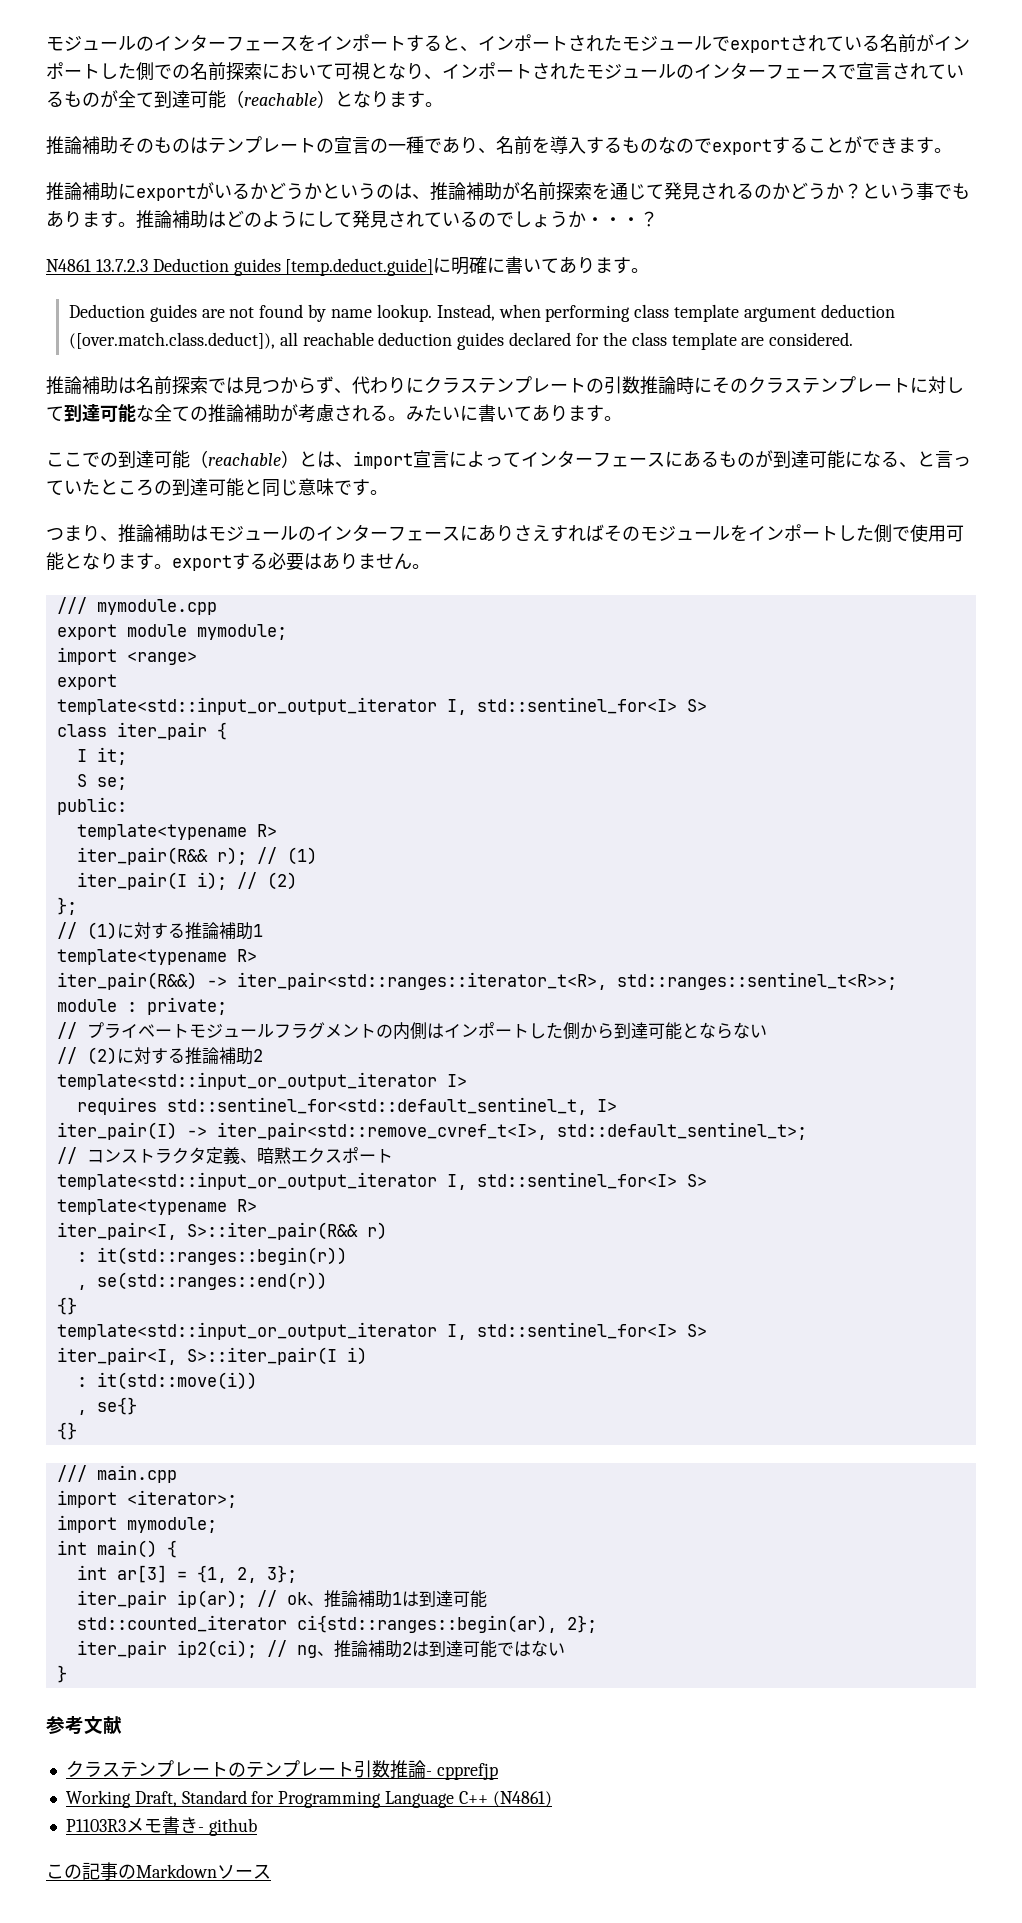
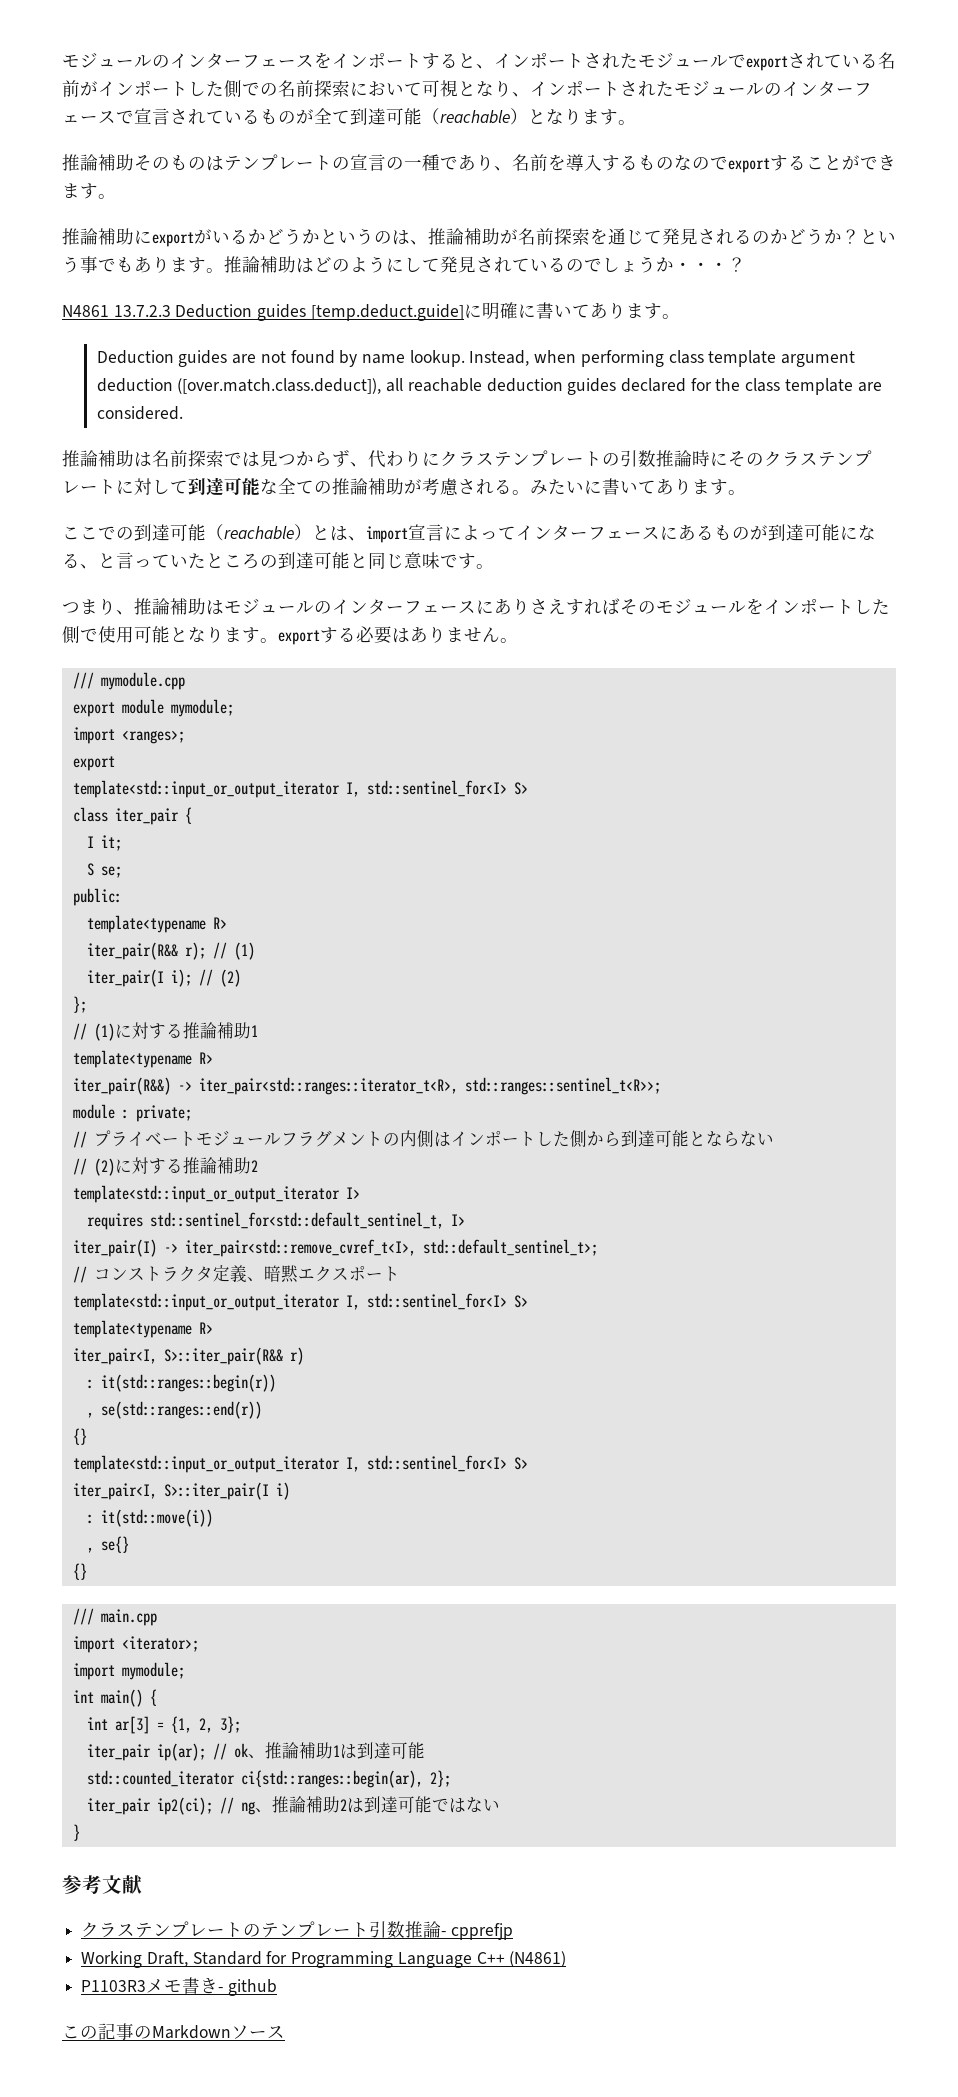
[126,651,197,665] <range> -> [121,730,185,744] <ranges>;

